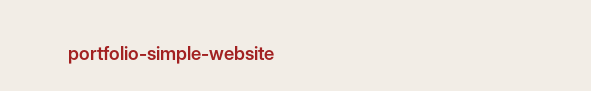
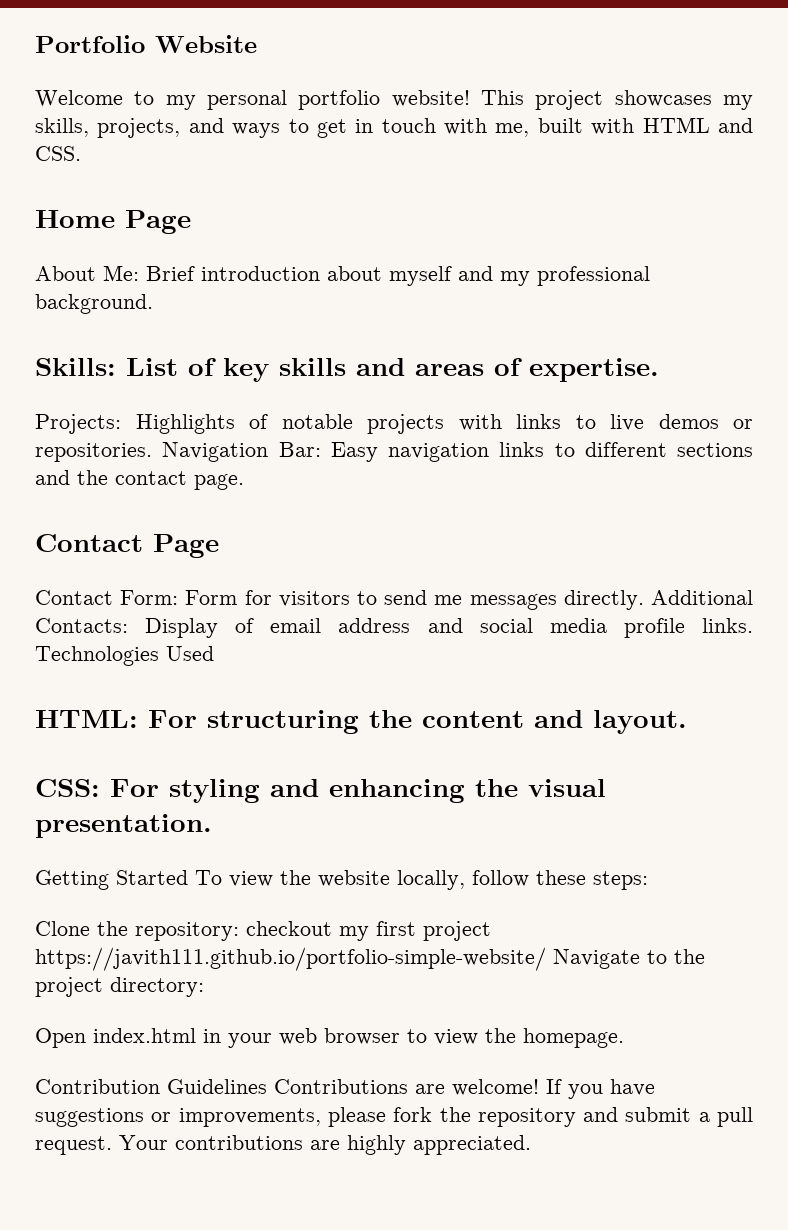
[68,46,274,64] portfolio-simple-website -> [35,35,257,53] [35,90,753,110] [35,117,753,138] [35,146,81,161] [35,210,191,234] [35,265,650,286] [35,294,153,314] [35,358,659,382] [35,414,753,434] [35,442,753,462] [35,470,244,490] [35,534,219,558] [35,590,753,610] [35,618,753,638] [35,646,214,666] [35,710,687,734] [35,779,606,803] [35,814,212,838] [35,870,648,890] [35,921,491,941] [35,947,705,971] [35,977,204,997] [35,1028,624,1048] [35,1079,655,1099] [35,1107,753,1127] [35,1135,531,1155] Portfolio Website // Welcome to my personal portfolio website! This project showcases my skills, projects, and ways to get in touch with me, built with HTML and CSS. // Home Page // About Me: Brief introduction about myself and my professional background. // Skills: List of key skills and areas of expertise. // Projects: Highlights of notable projects with links to live demos or repositories. Navigation Bar: Easy navigation links to different sections and the contact page. // Contact Page // Contact Form: Form for visitors to send me messages directly. Additional Contacts: Display of email address and social media profile links. Technologies Used // HTML: For structuring the content and layout. // CSS: For styling and enhancing the visual presentation. // Getting Started To view the website locally, follow these steps: // Clone the repository: checkout my first project https://javith111.github.io/portfolio-simple-website/ Navigate to the project directory: // Open index.html in your web browser to view the homepage. // Contribution Guidelines Contributions are welcome! If you have suggestions or improvements, please fork the repository and submit a pull request. Your contributions are highly appreciated.

